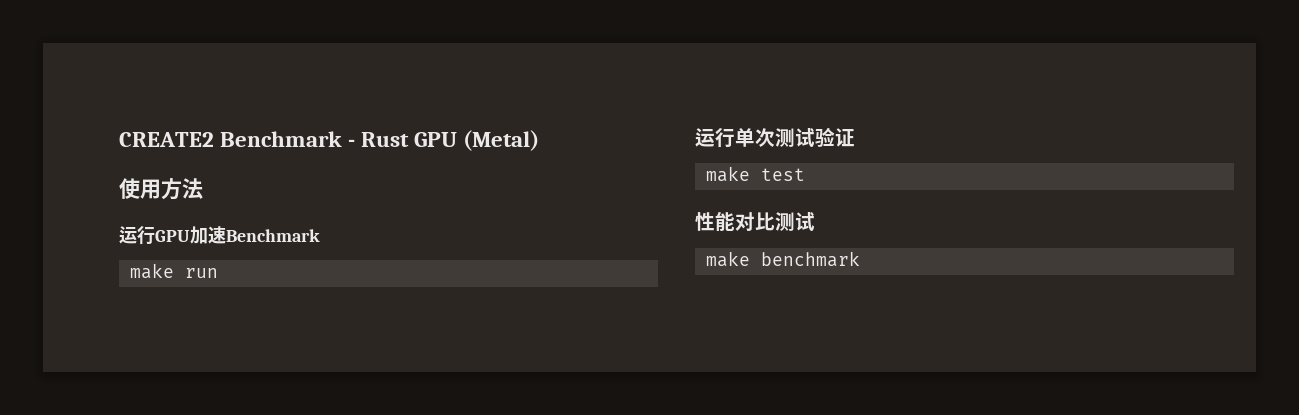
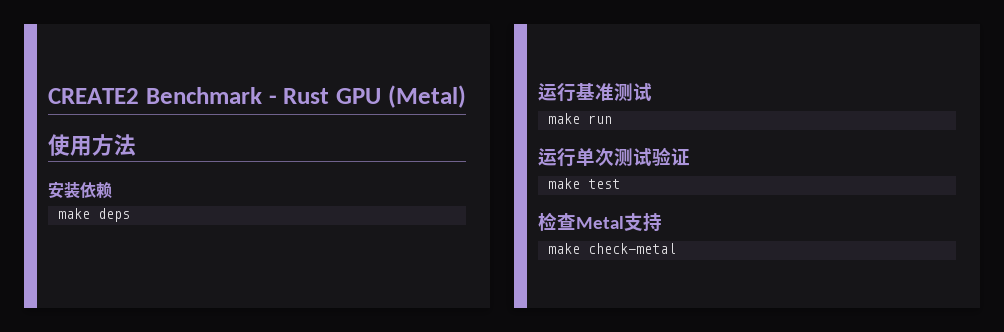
[119,226,320,245] 运行GPU加速Benchmark -> [48,181,112,199] [57,208,130,222] [538,82,652,102] 安装依赖 // make deps // 运行基准测试
[695,212,815,231] [705,251,860,267] 性能对比测试 // make benchmark -> [538,212,662,232] [547,243,676,254] 检查Metal支持 // make check-metal

